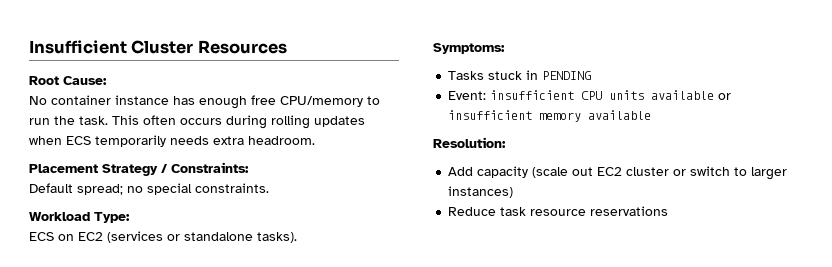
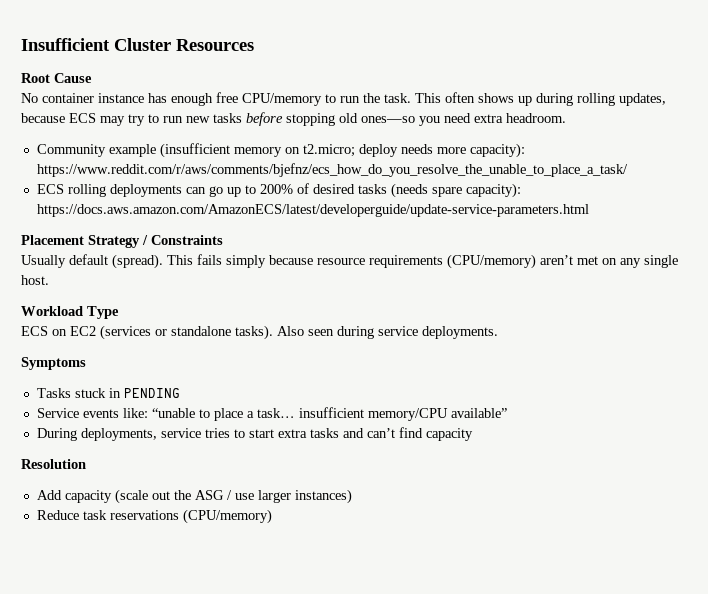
[63,76,107,85] Cause: -> [54,73,92,83] Cause
[180,115,365,129] [29,135,315,147] [29,162,249,176] [29,183,269,195] occurs during rolling updates when ECS temporarily needs extra headroom. // Placement Strategy / Constraints: // Default spread; no special constraints. -> [478,93,666,106] [21,112,566,126] [36,143,525,158] [36,163,628,177] [36,183,521,198] [36,204,589,217] [21,235,223,248] [21,254,678,269] [21,275,49,285] shows up during rolling updates, because ECS may try to run new tasks before stopping old ones—so you need extra headroom. // Community example (insufficient memory on t2.micro; deploy needs more capacity): https://www.reddit.com/r/aws/comments/bjefnz/ecs_how_do_you_resolve_the_unable_to_place_a_task/ // ECS rolling deployments can go up to 200% of desired tasks (needs spare capacity): https://docs.aws.amazon.com/AmazonECS/latest/developerguide/update-service-parameters.html // Placement Strategy / Constraints // Usually default (spread). This fails simply because resource requirements (CPU/memory) aren’t met on any single host.
[94,212,130,223] Type: -> [87,306,119,319] Type
[433,43,505,54] [448,70,592,80] [448,90,732,100] [448,110,652,122] [433,137,506,148] // Symptoms: // Tasks stuck in PENDING // Event: insufficient CPU units available or insufficient memory available // Resolution: -> [277,326,498,339] [21,357,86,370] [36,388,180,398] [36,407,507,421] [36,427,473,441] [21,459,86,469] Also seen during service deployments. // Symptoms // Tasks stuck in PENDING // Service events like: “unable to place a task… insufficient memory/CPU available” // During deployments, service tries to start extra tasks and can’t find capacity // Resolution
[597,166,748,176] EC2 cluster or switch to -> [173,490,254,500] the ASG / use
[530,206,669,216] resource reservations -> [109,509,272,524] reservations (CPU/memory)

